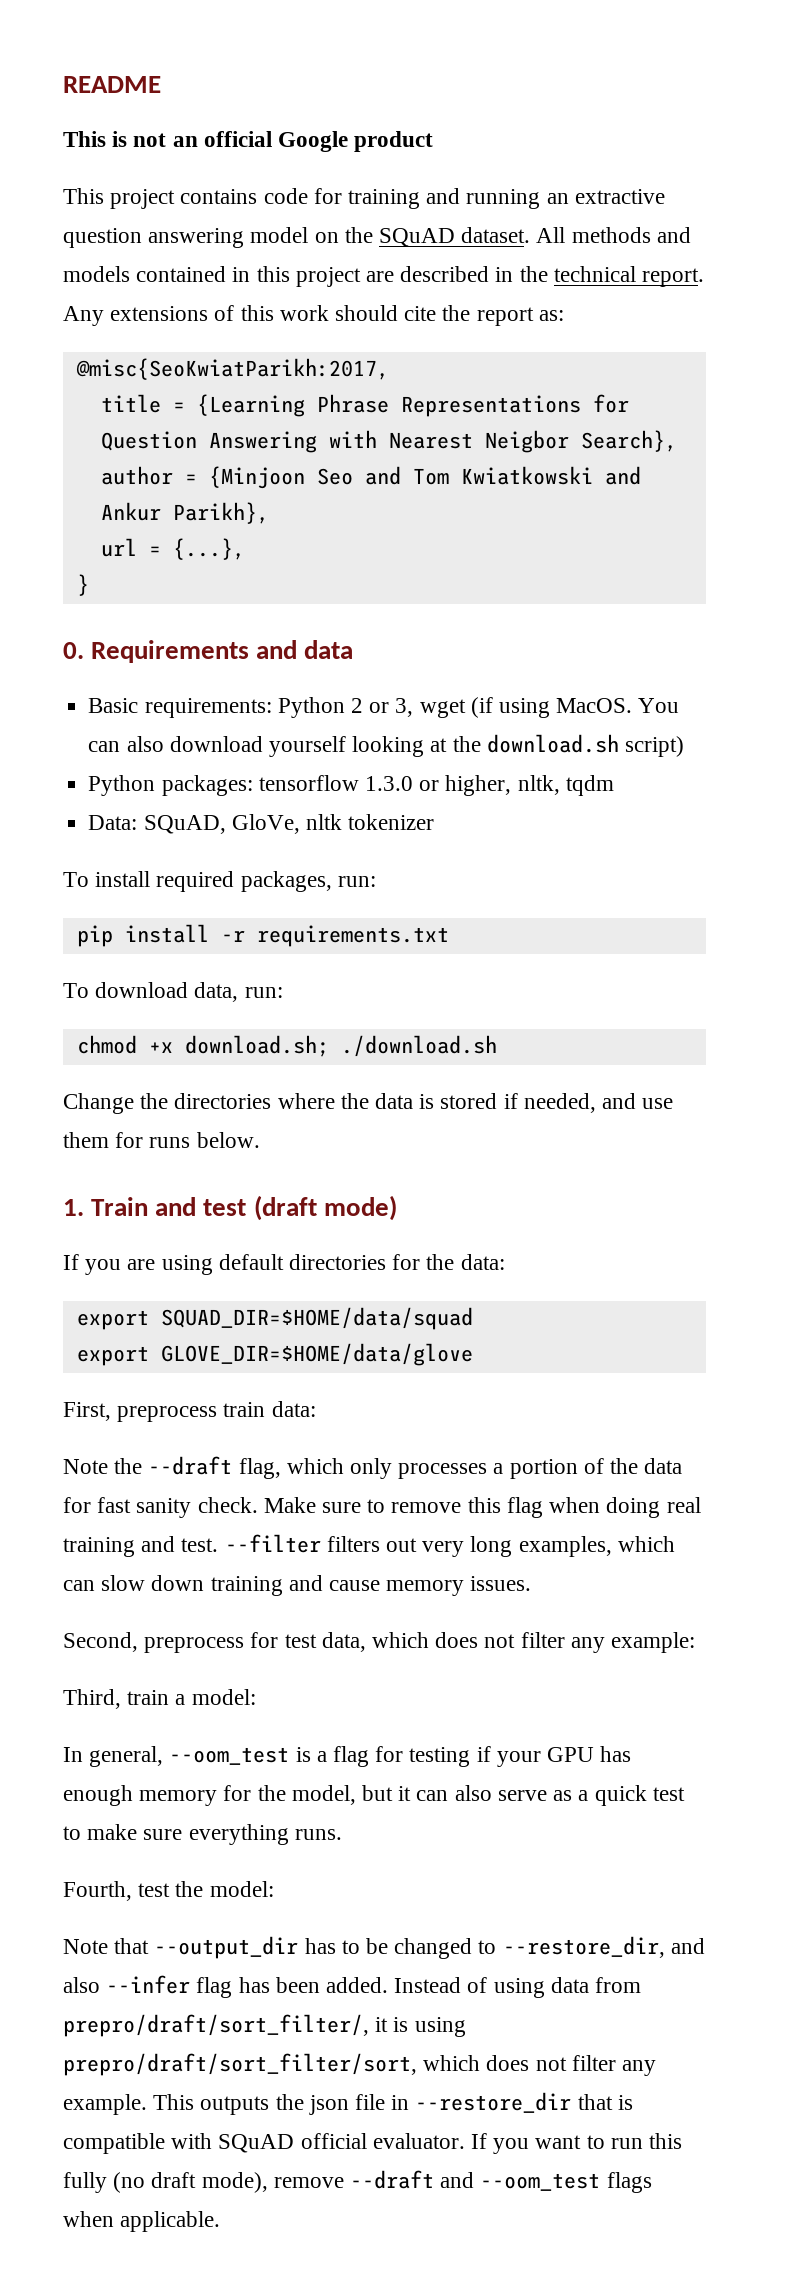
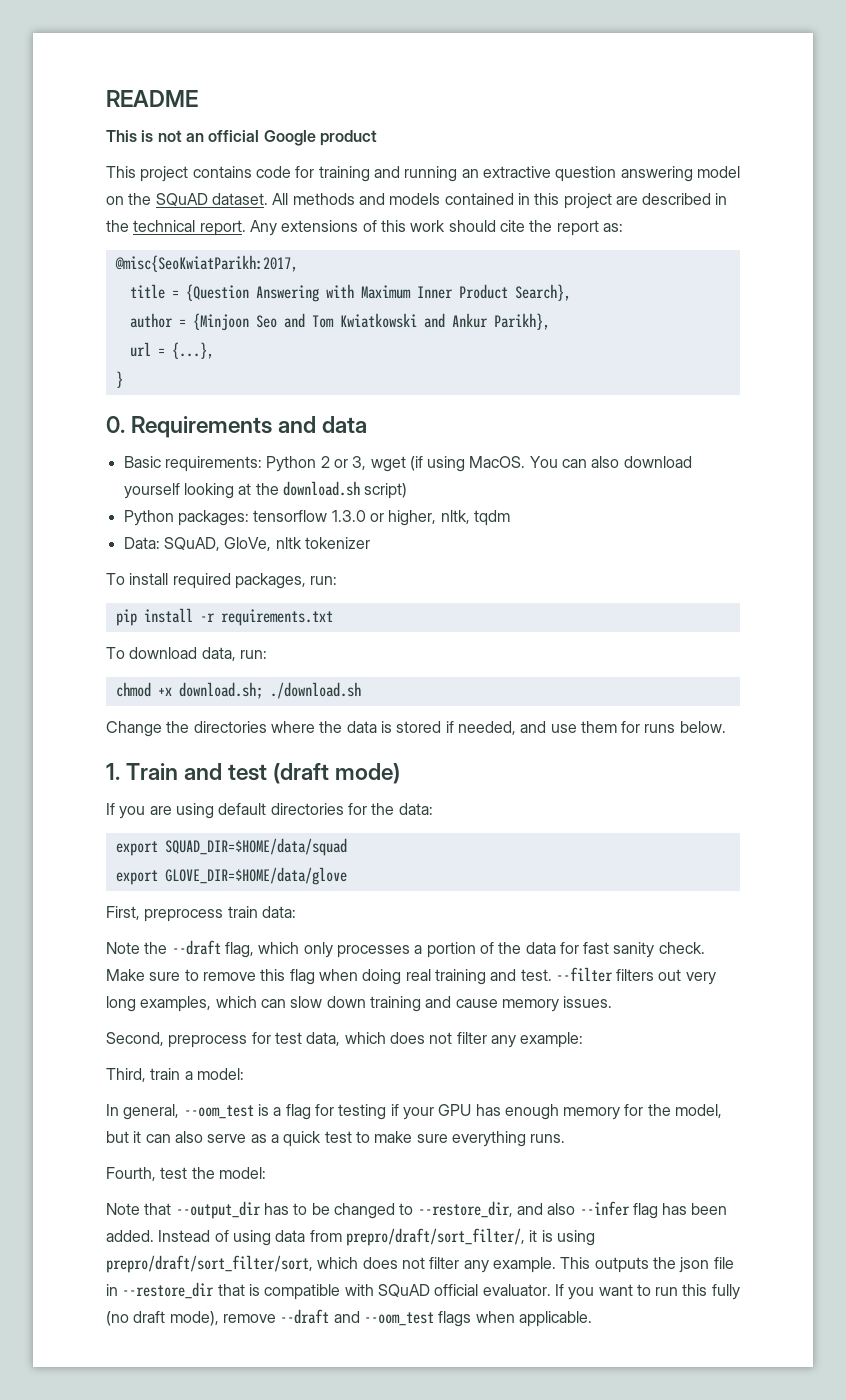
[196,394,629,417] [100,430,569,453] {Learning Phrase Representations for Question Answering with Nearest Neigbor -> [185,284,508,302] {Question Answering with Maximum Inner Product

